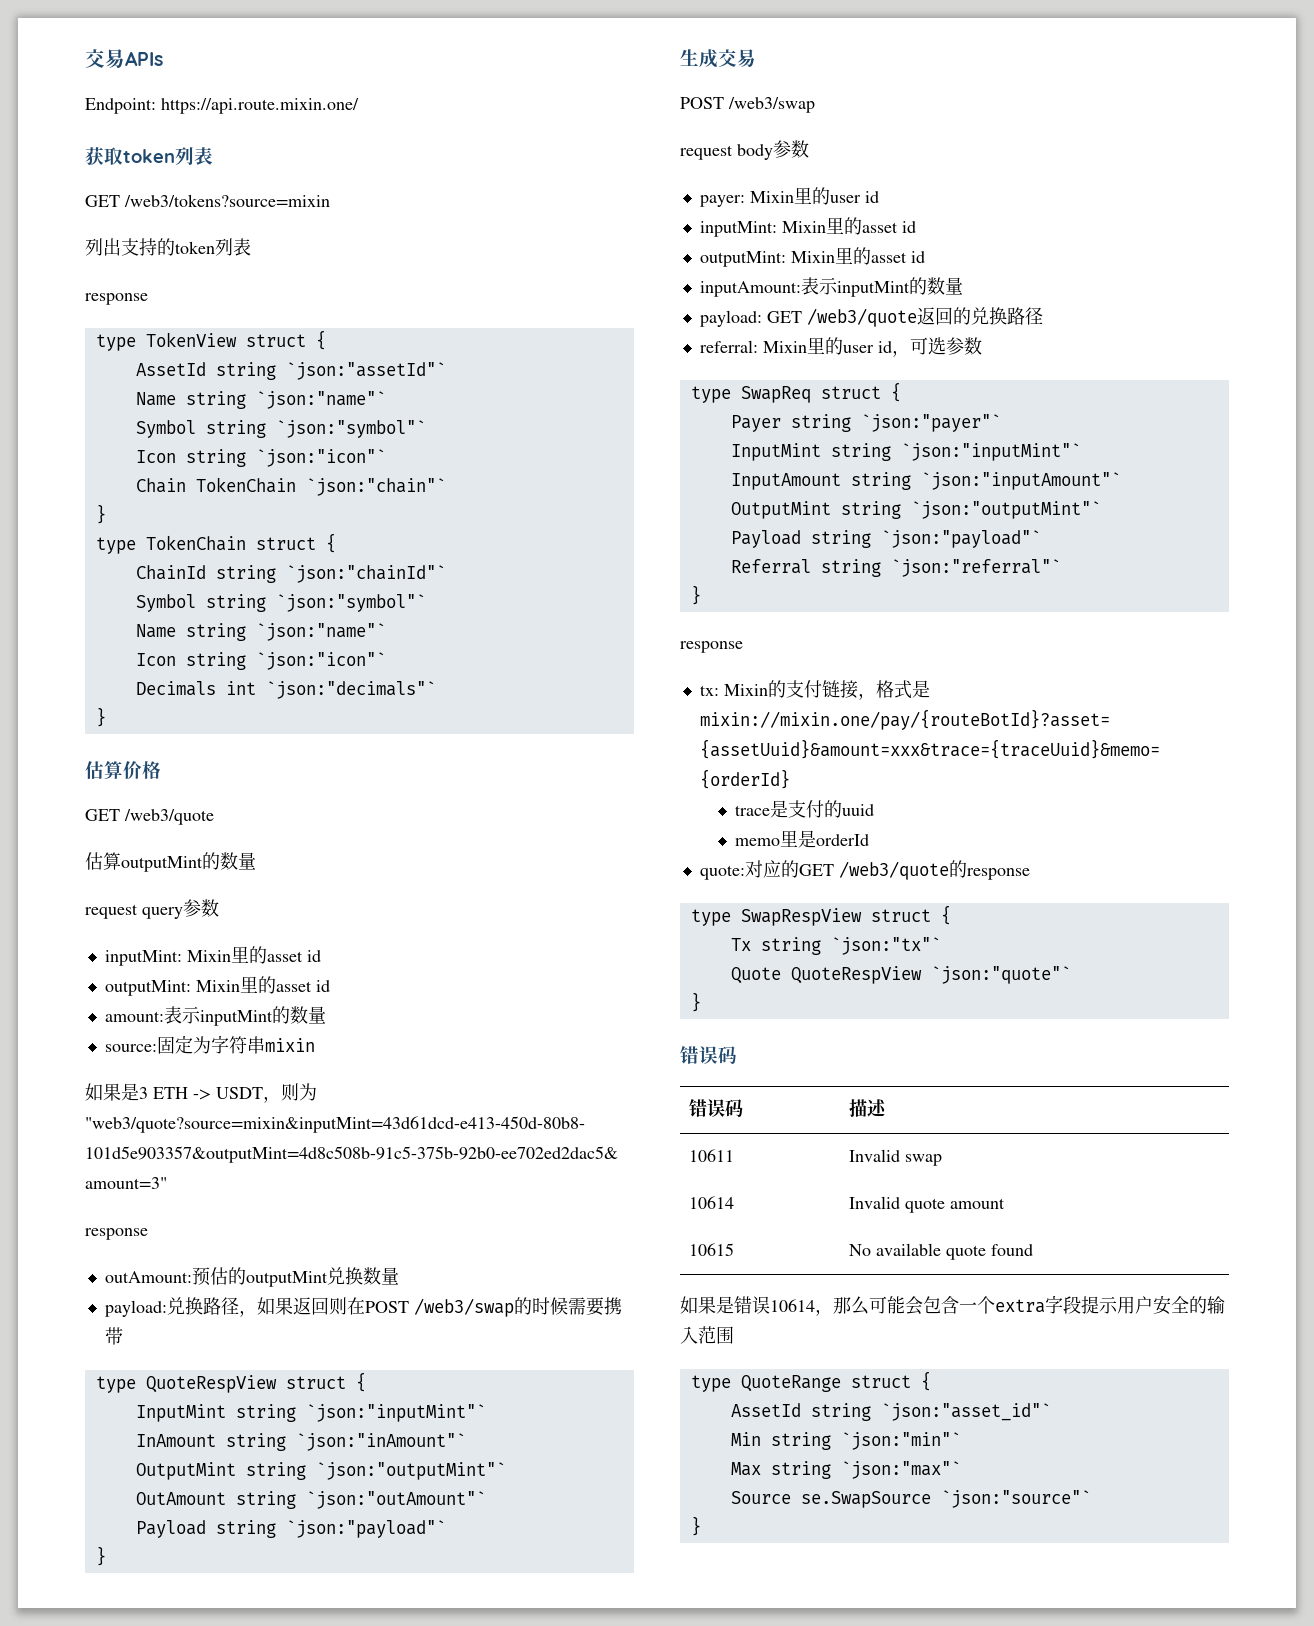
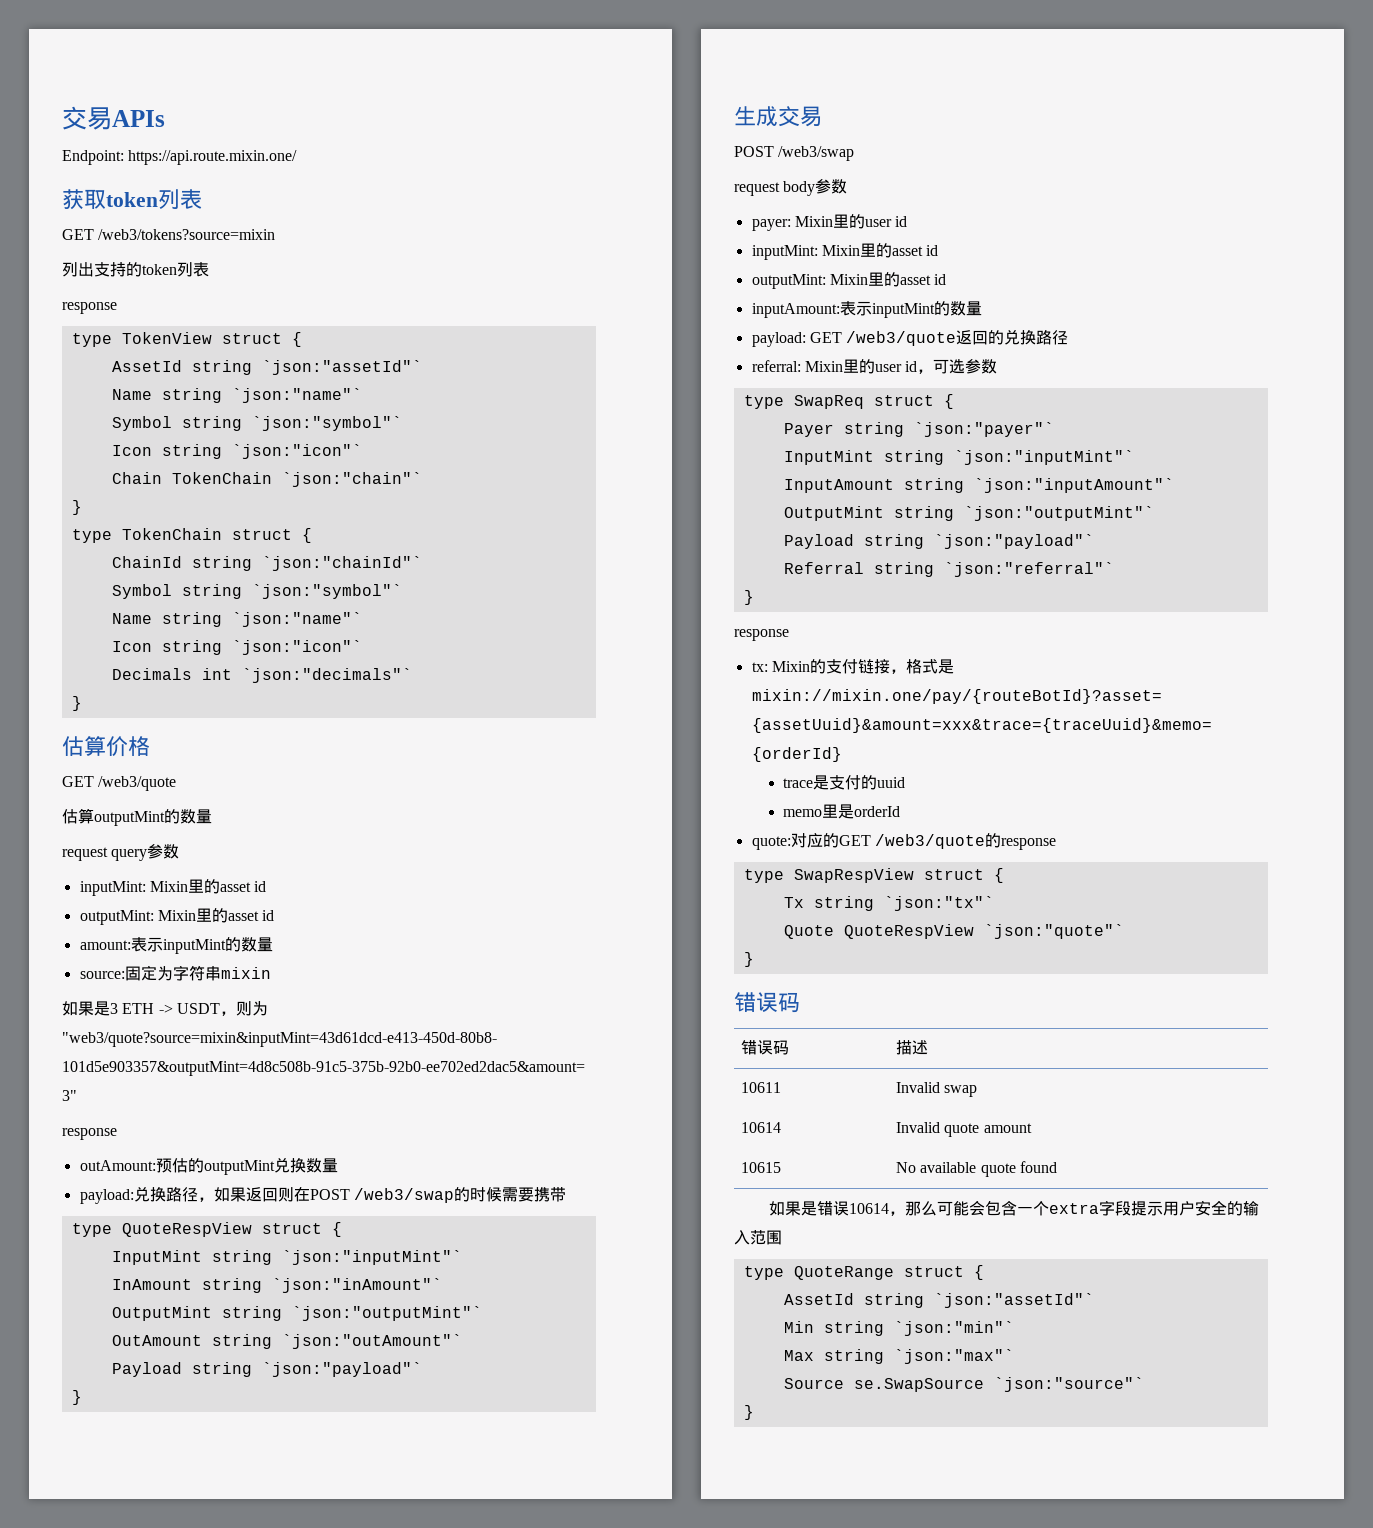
[880,1403,1051,1421] `json:"asset_id"` -> [933,1293,1094,1308] `json:"assetId"`

